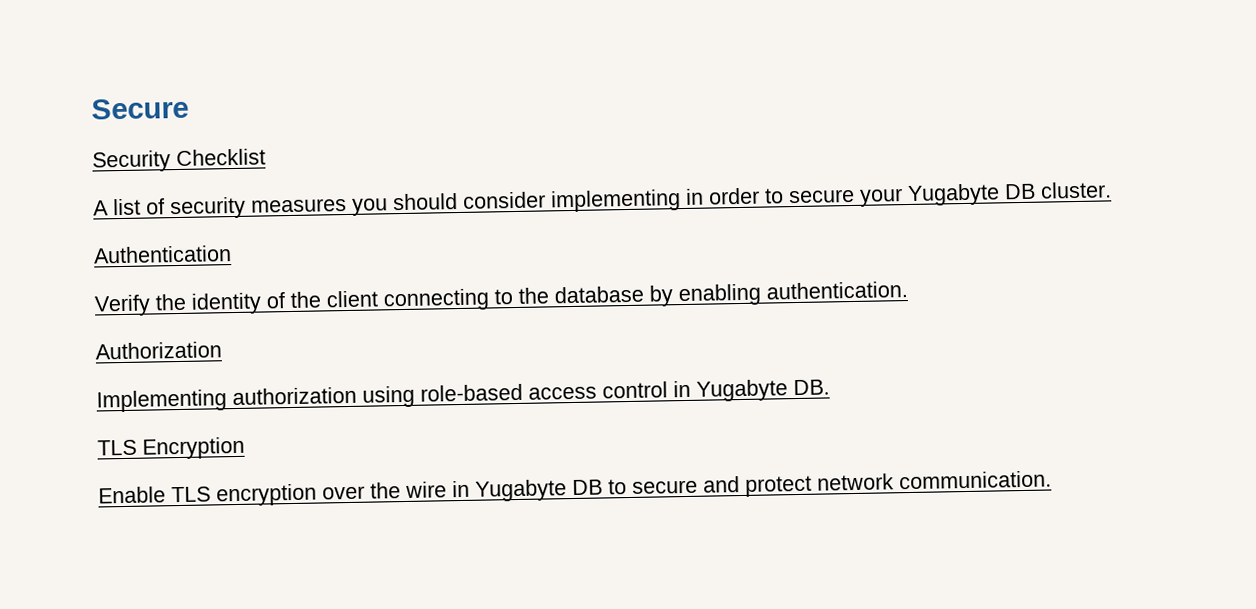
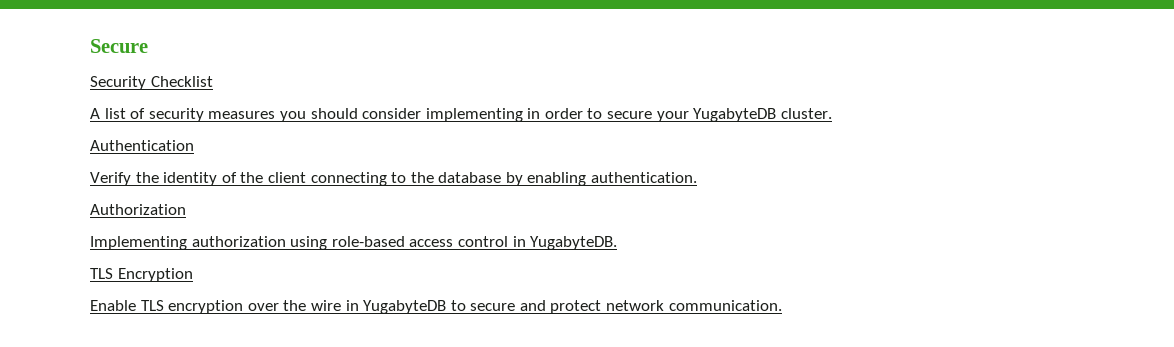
[907,183,1036,206] Yugabyte DB -> [693,108,777,122] YugabyteDB
[696,379,830,402] Yugabyte DB. -> [530,236,618,250] YugabyteDB.
[475,479,603,502] Yugabyte DB -> [363,300,447,314] YugabyteDB

